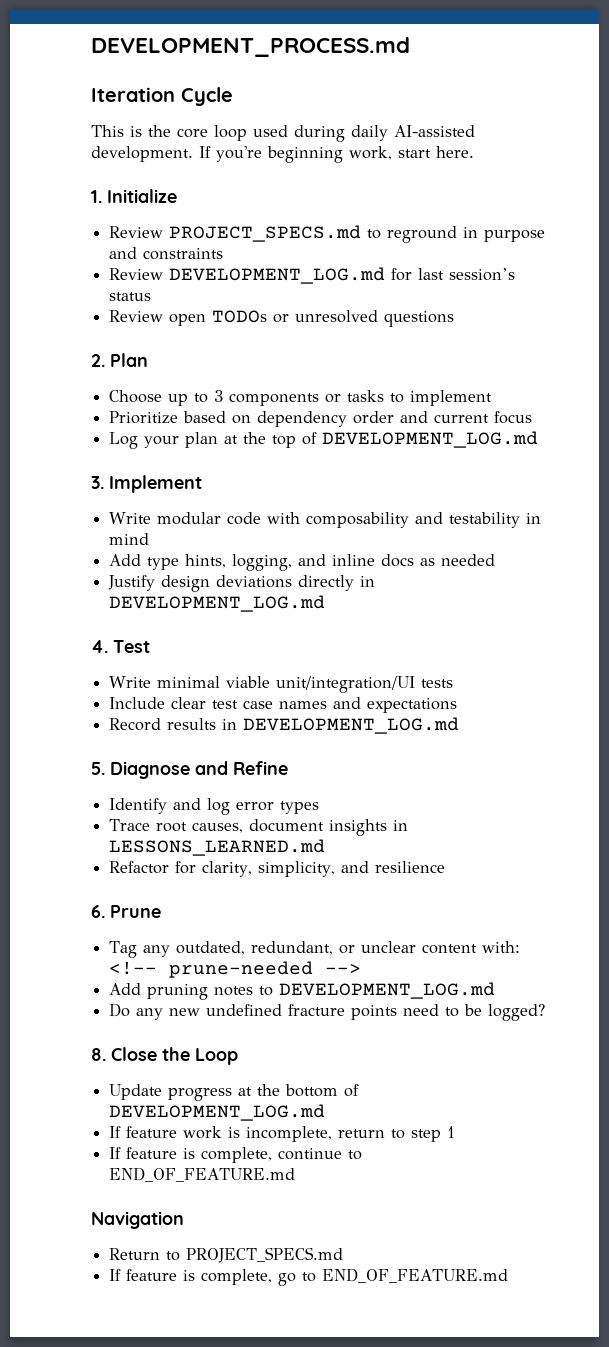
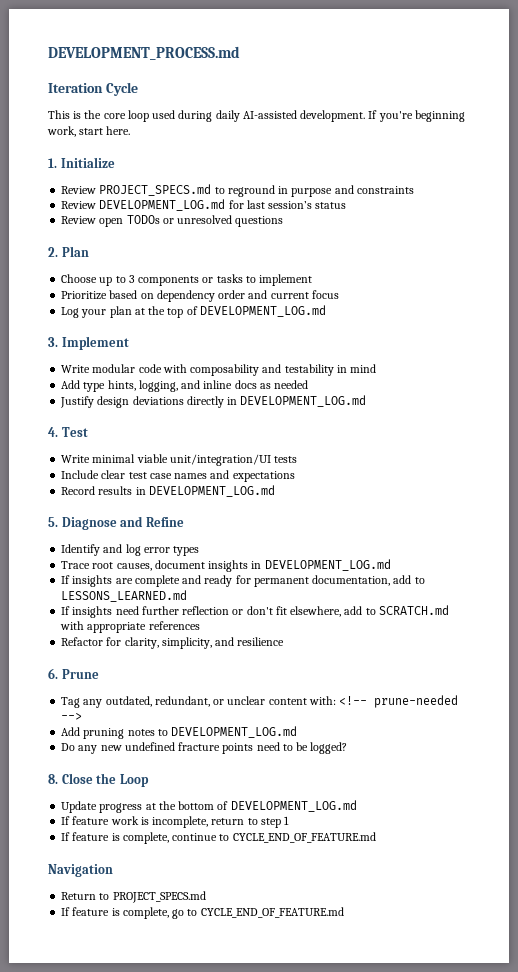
[109,839,326,856] LESSONS_LEARNED.md -> [264,559,391,571] [61,575,425,587] [61,590,188,602] [61,605,449,618] [60,621,200,633] DEVELOPMENT_LOG.md // If insights are complete and ready for permanent documentation, add to LESSONS_LEARNED.md // If insights need further reflection or don't fit elsewhere, add to SCRATCH.md with appropriate references
[109,1167,296,1182] END_OF_FEATURE.md -> [232,832,376,843] CYCLE_END_OF_FEATURE.md
[322,1268,509,1283] END_OF_FEATURE.md -> [200,907,344,918] CYCLE_END_OF_FEATURE.md

